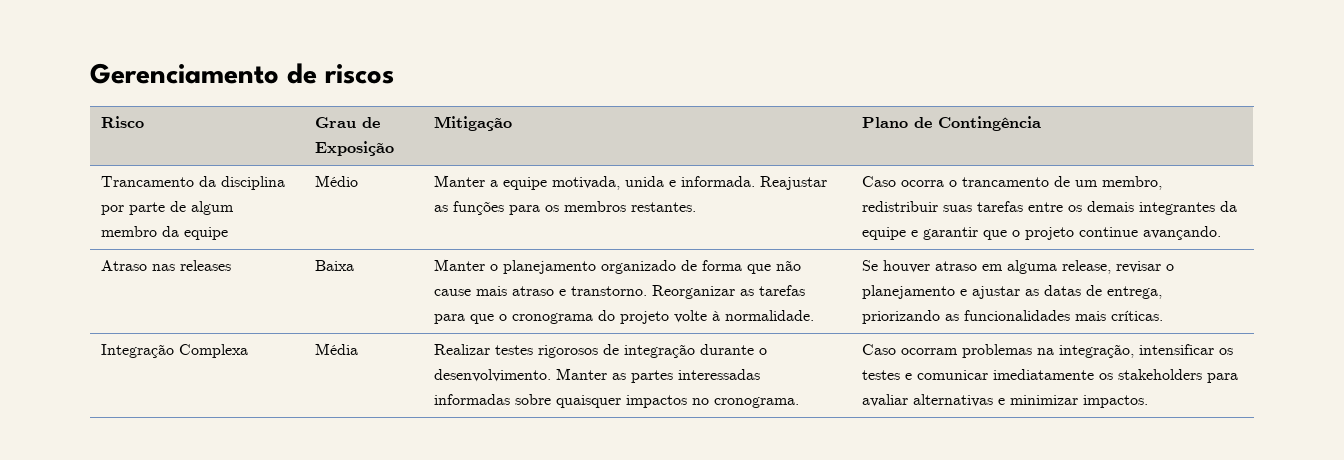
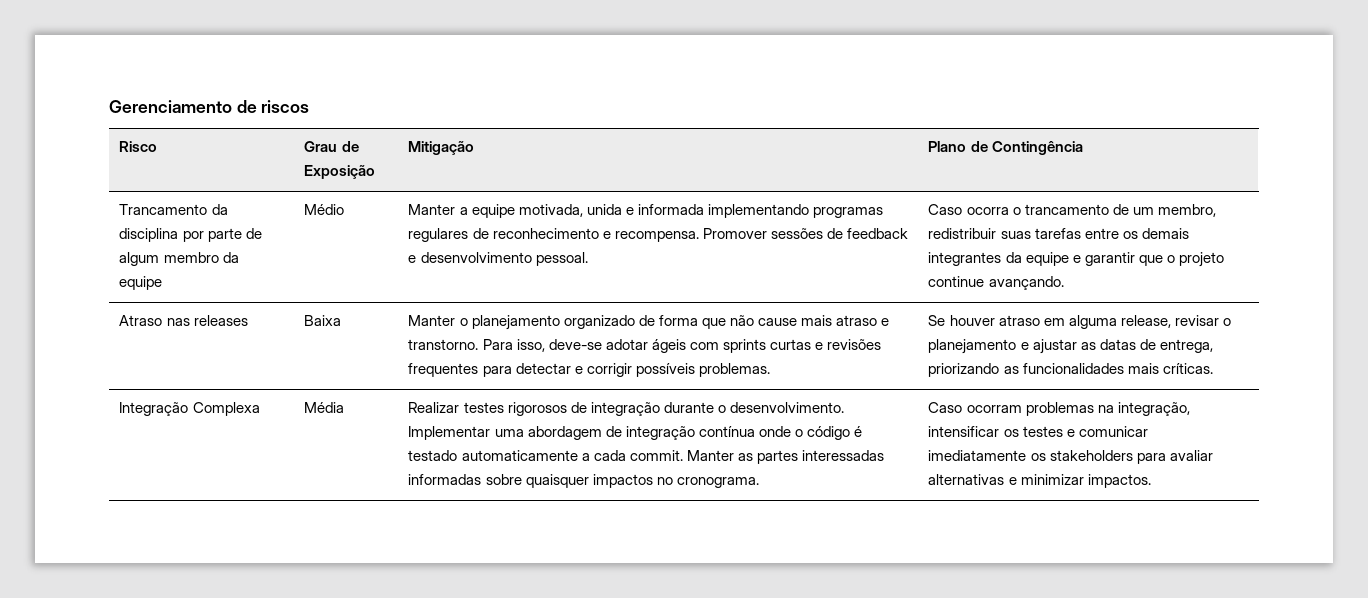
[681,176,828,190] [434,201,697,215] informada. Reajustar as funções para os membros restantes. -> [637,204,883,218] [408,228,908,242] [408,252,588,266] informada implementando programas regulares de reconhecimento e recompensa. Promover sessões de feedback e desenvolvimento pessoal.
[652,285,806,299] [434,310,815,324] Reorganizar as tarefas para que o cronograma do projeto volte à normalidade. -> [482,339,881,353] [408,363,770,377] Para isso, deve-se adotar ágeis com sprints curtas e revisões frequentes para detectar e corrigir possíveis problemas.
(552, 375) none -> [408,426,862,440] [408,450,683,461] Implementar uma abordagem de integração contínua onde o código é testado automaticamente a cada commit.

